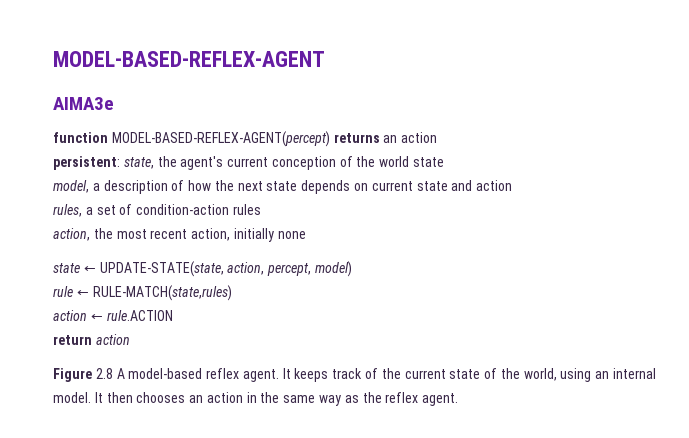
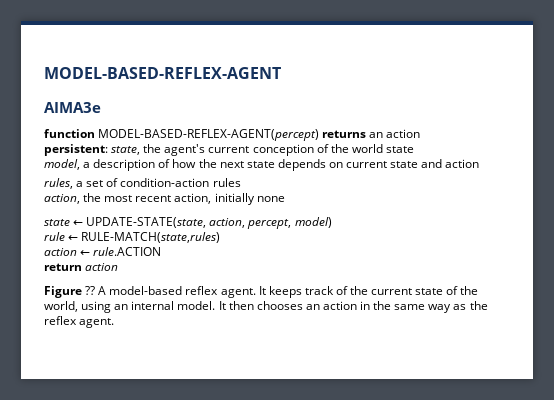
[95,368,113,379] 2.8 -> [85,286,96,295] ??

